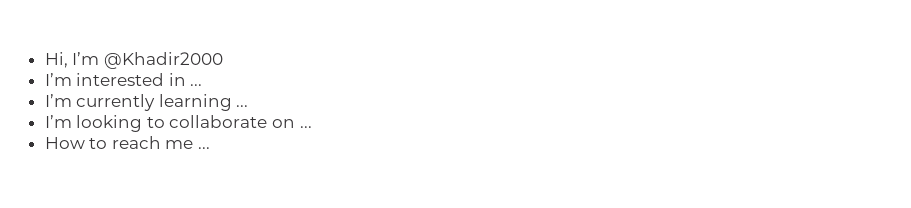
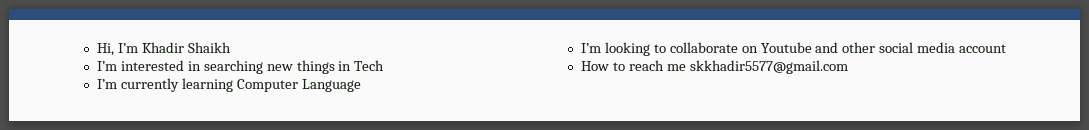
[103,52,223,69] @Khadir2000 -> [141,42,231,53] Khadir Shaikh
[190,84,203,86] ... -> [203,60,385,74] searching new things in Tech
[236,105,249,107] ... -> [236,79,361,92] Computer Language
[299,126,312,128] ... -> [760,42,1007,53] Youtube and other social media account
[198,147,211,149] ... -> [689,60,848,74] skkhadir5577@gmail.com

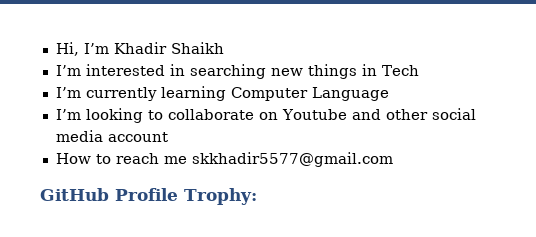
(848, 67) none -> [40,188,257,205] // GitHub Profile Trophy:

